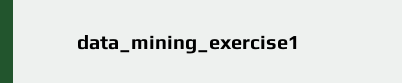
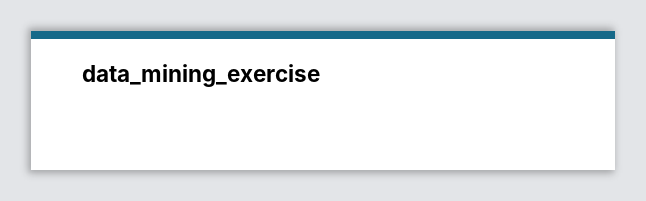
[77,35,300,54] data_mining_exercise1 -> [82,64,320,87] data_mining_exercise

